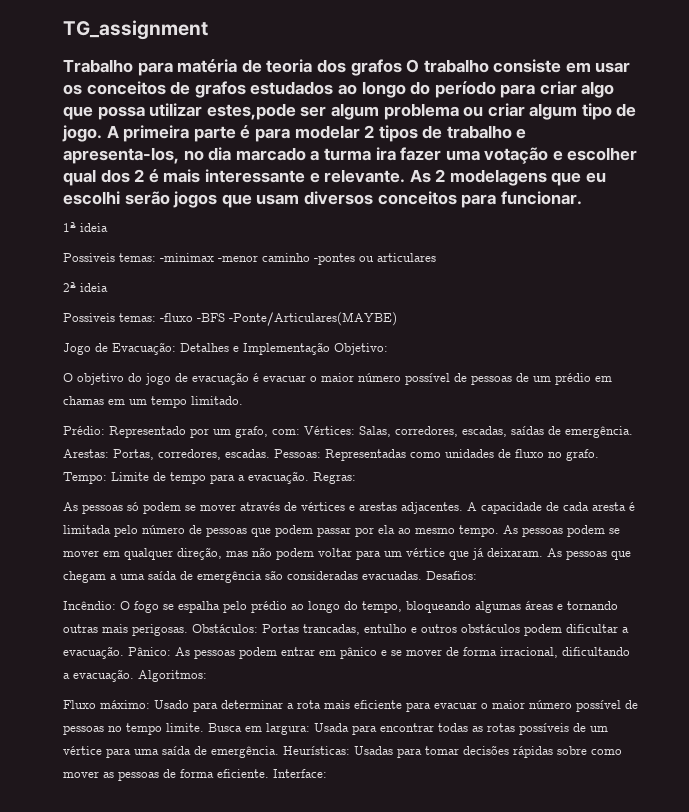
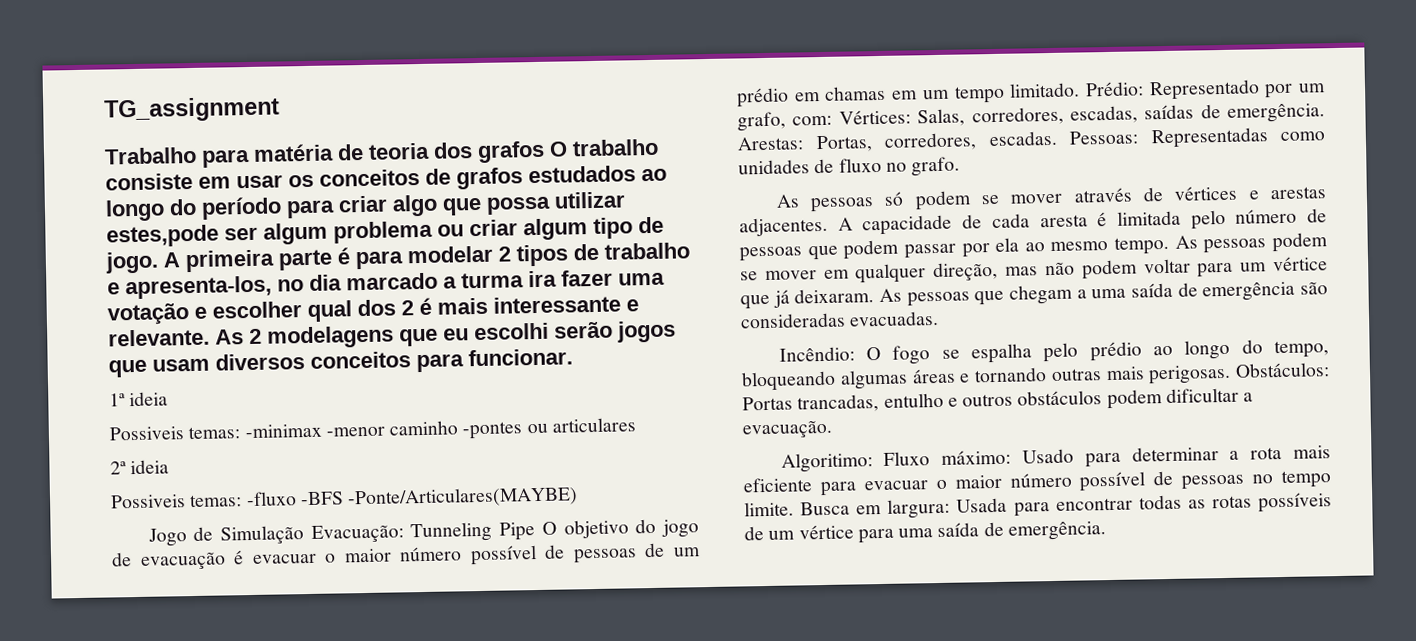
[112,342,388,355] Evacuação: Detalhes e Implementação Objetivo: // -> [220,521,536,545] Simulação Evacuação: Tunneling Pipe
(243, 400) // -> (1081, 90) none
[63,471,356,484] Tempo: Limite de tempo para a evacuação. Regras: -> (961, 166) none
[426,571,477,580] Desafios: -> (940, 318) none
[128,647,630,659] [63,669,207,682] Pânico: As pessoas podem entrar em pânico e se mover de forma irracional, dificultando a evacuação. Algoritmos: // -> [780,452,873,473] // Algoritimo:
[283,745,622,758] [63,769,327,781] Heurísticas: Usadas para tomar decisões rápidas sobre como mover as pessoas de forma eficiente. Interface: -> (1106, 531) none

